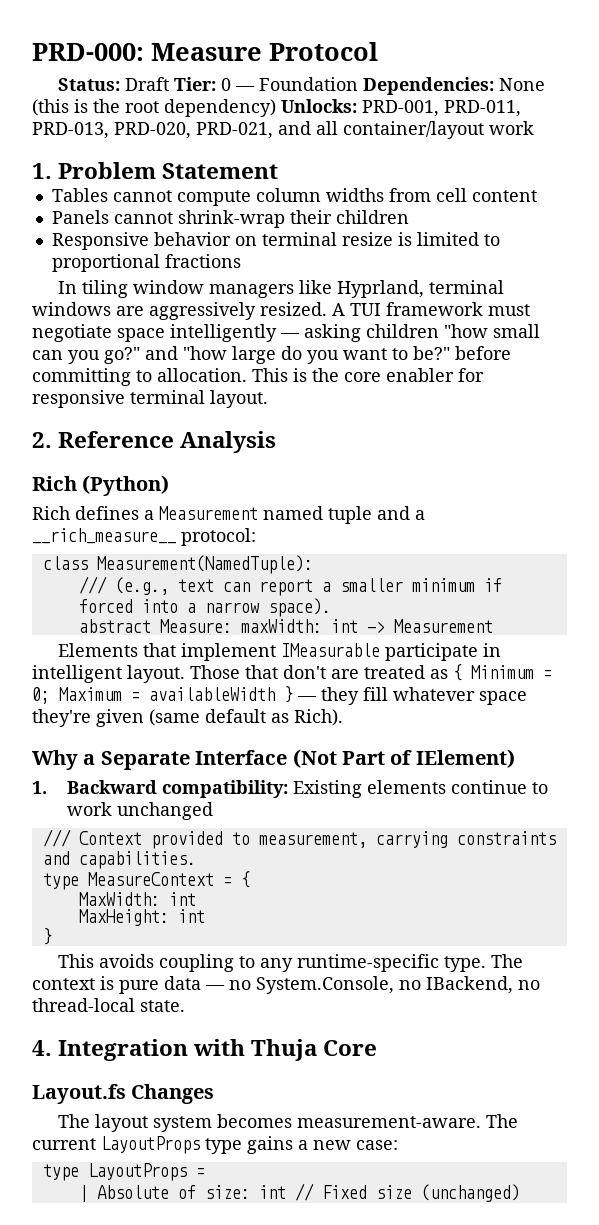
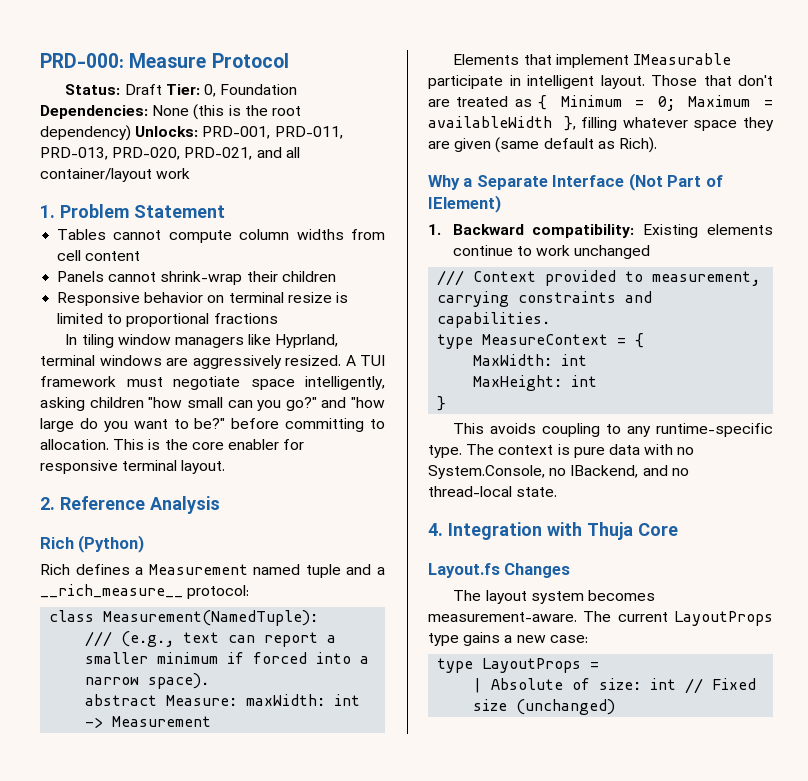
[221,78,256,91] 0 — -> [203,84,216,97] 0,
[170,324,300,342] intelligently — -> [305,376,385,390] intelligently,
[284,686,527,705] [32,709,91,727] } — they fill whatever space they're -> [563,116,774,131] [428,141,450,149] }, filling whatever space they are
[205,985,225,990] — -> [644,444,674,455] with
(513, 985) none -> [642,465,668,476] and

